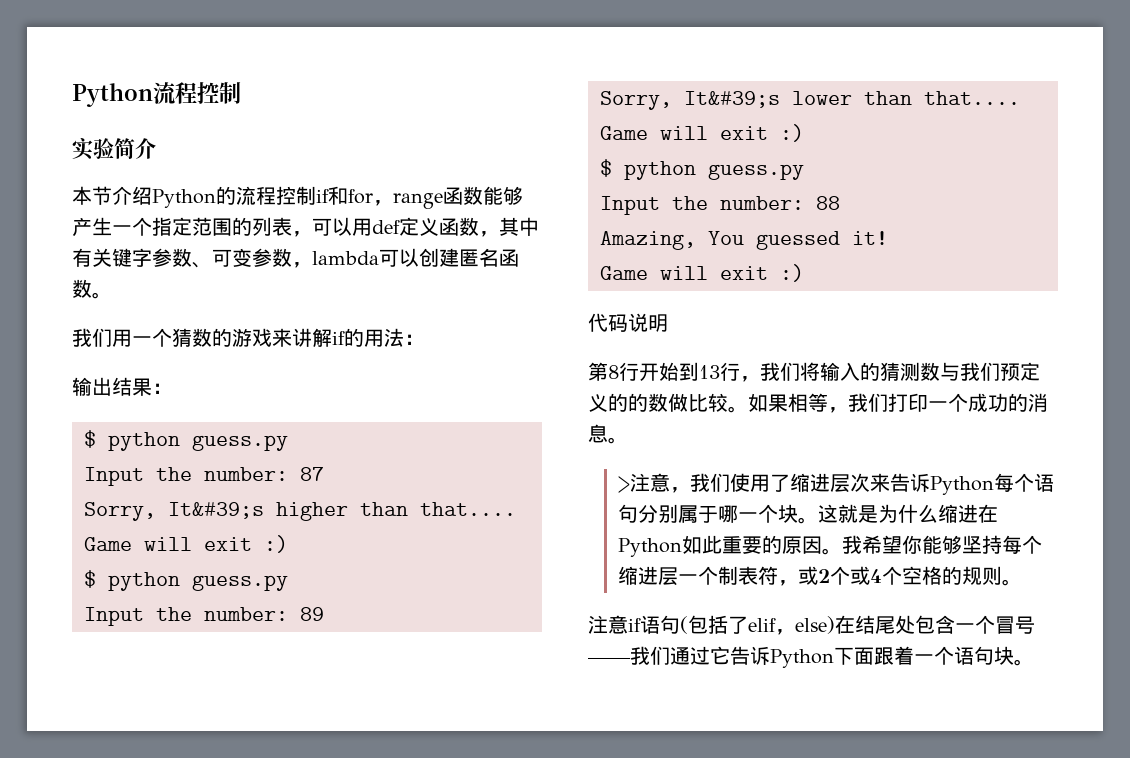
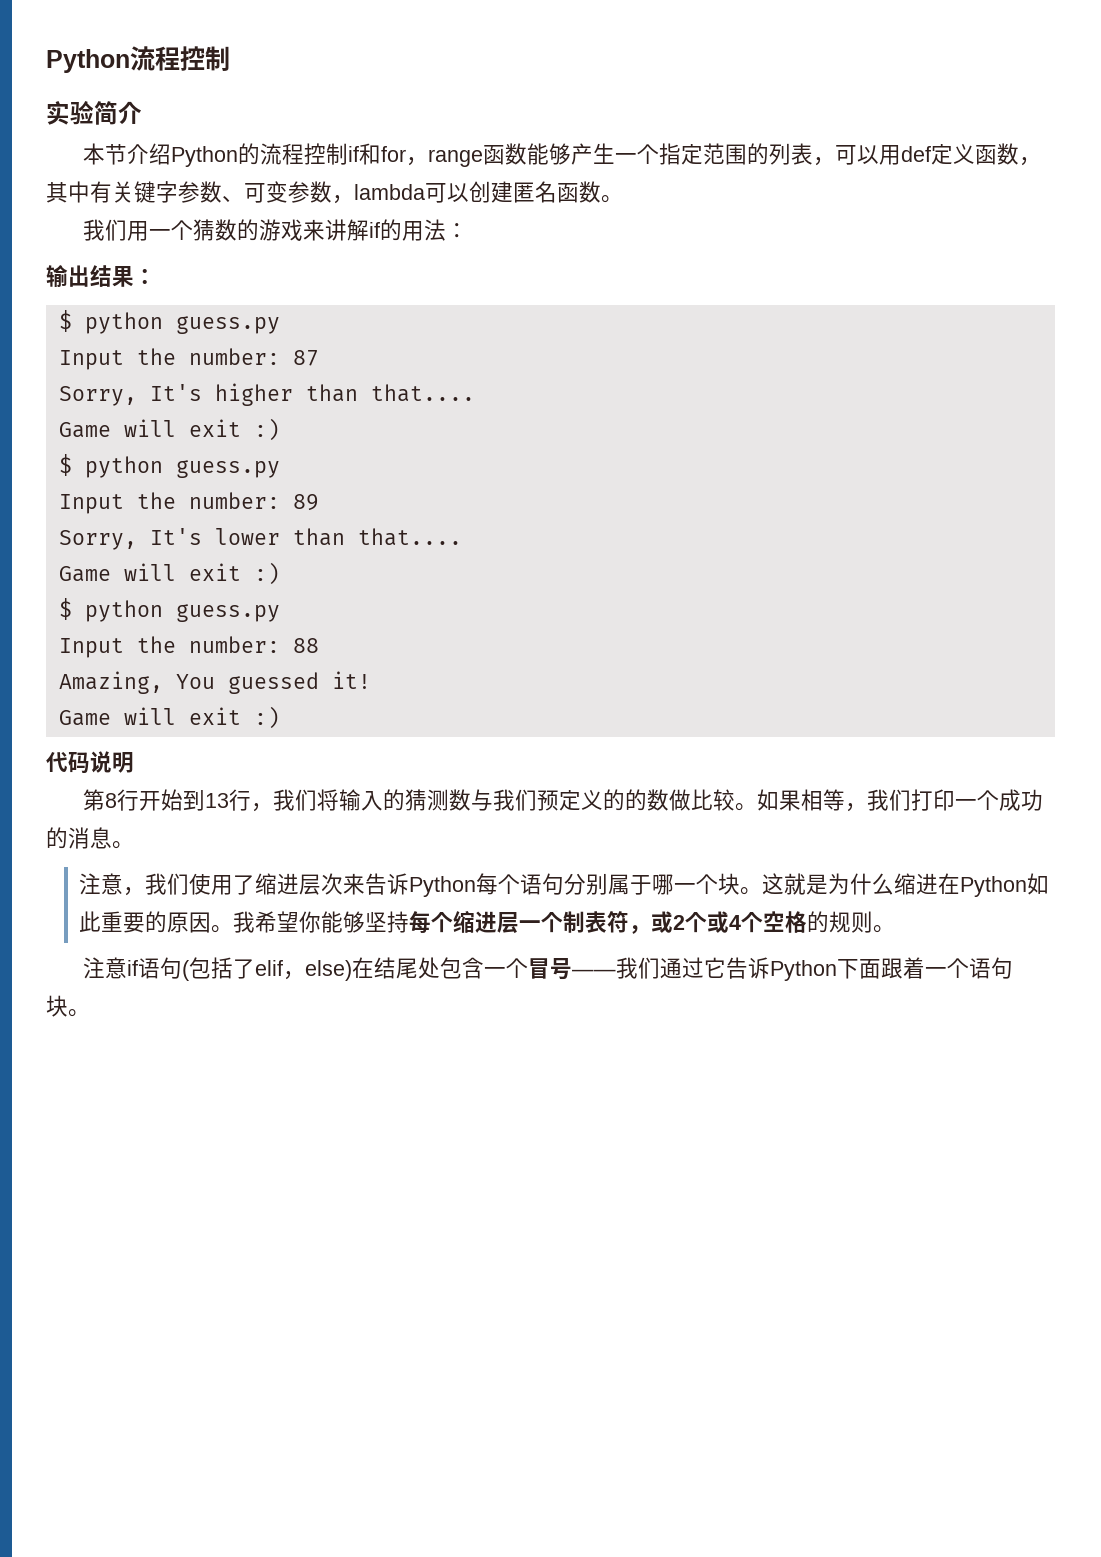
[168,502,264,519] It&#39;s -> [149,384,202,401] It's
[684,91,780,108] It&#39;s -> [149,528,202,545] It's
[617,476,630,493] > -> (134, 845) none

